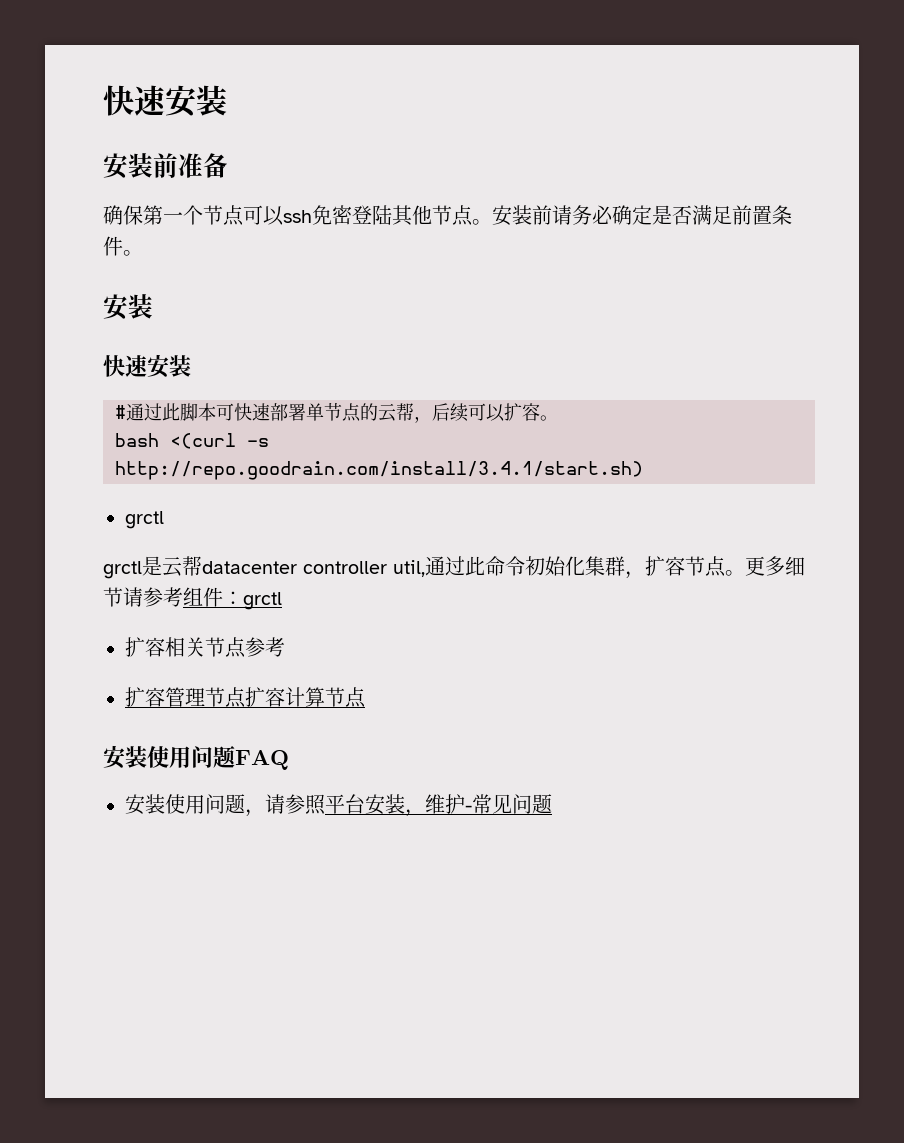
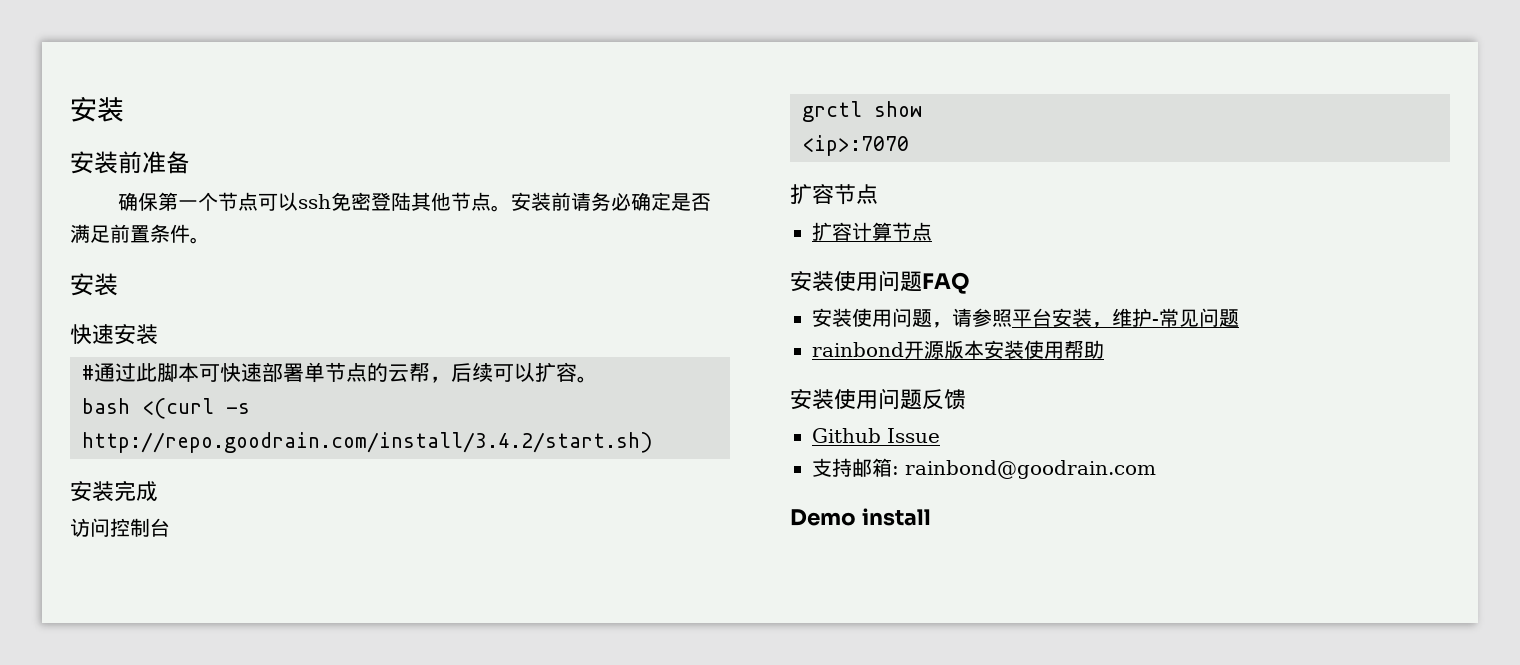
[103,85,166,116] 快速 -> (70, 109) none
[115,461,643,480] [125,511,164,529] [103,556,805,579] [103,587,282,610] [125,637,285,658] [125,687,246,708] http://repo.goodrain.com/install/3.4.1/start.sh) // grctl // grctl是云帮datacenter controller util,通过此命令初始化集群，扩容节点。更多细节请参考组件：grctl // 扩容相关节点参考 // 扩容管理节点 -> [82,432,653,453] [70,480,158,502] [70,518,170,537] [802,101,922,122] [802,135,909,156] [790,184,878,205] http://repo.goodrain.com/install/3.4.2/start.sh) // 安装完成 // 访问控制台 // grctl show // <ip>:7070 // 扩容节点 //
(552, 804) none -> [812,340,1104,359] [790,388,966,410] [812,428,940,443] [812,458,1156,479] [790,508,931,526] // rainbond开源版本安装使用帮助 // 安装使用问题反馈 // Github Issue // 支持邮箱: rainbond@goodrain.com // Demo install

